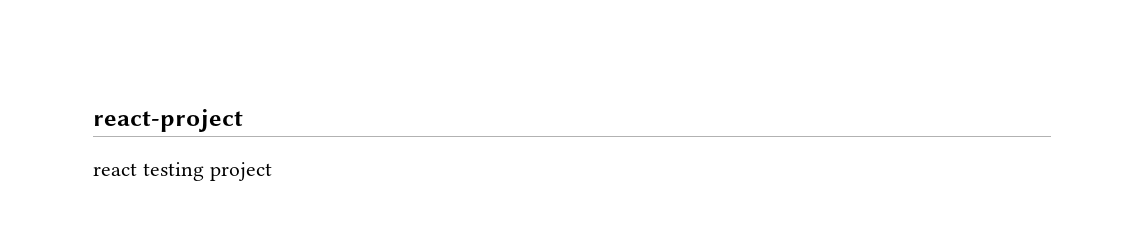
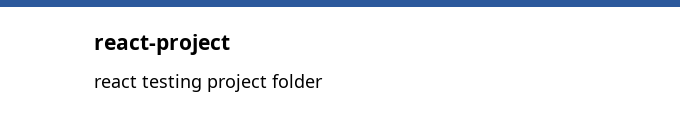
(272, 171) none -> [272,74,323,88] folder

